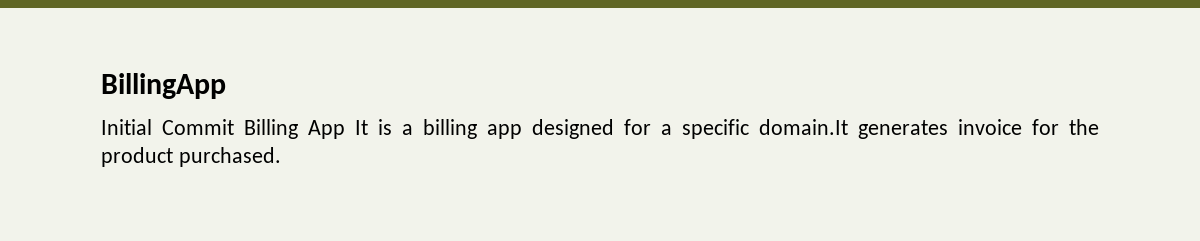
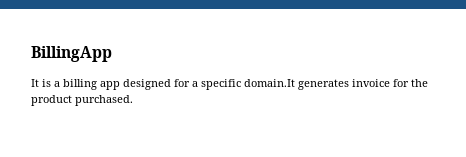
[101,119,345,139] Initial Commit Billing App -> (112, 54) none

